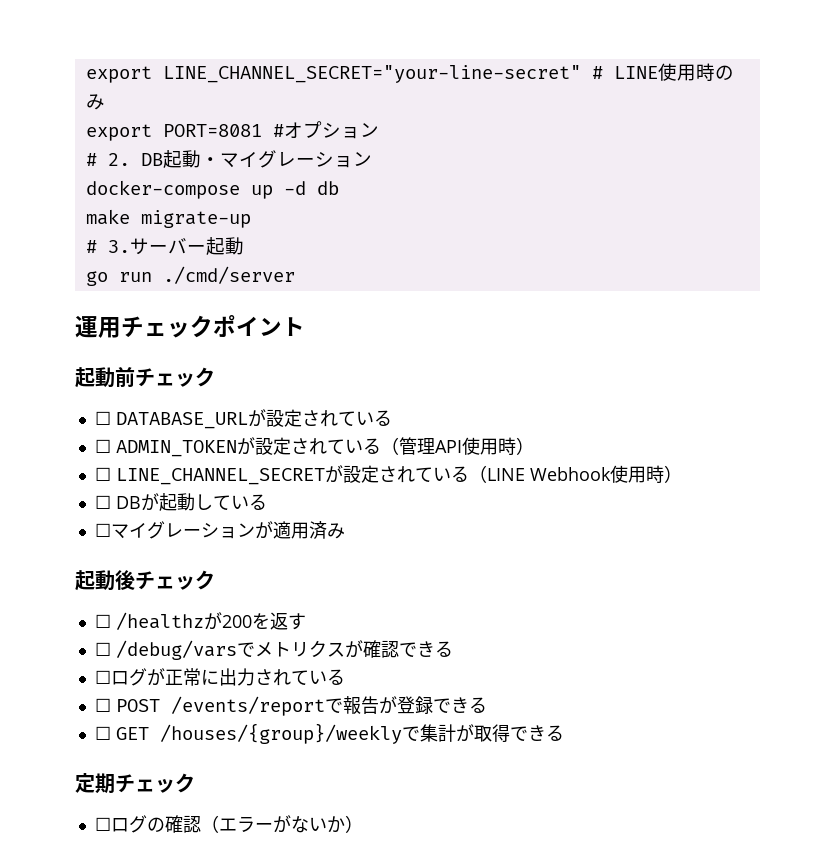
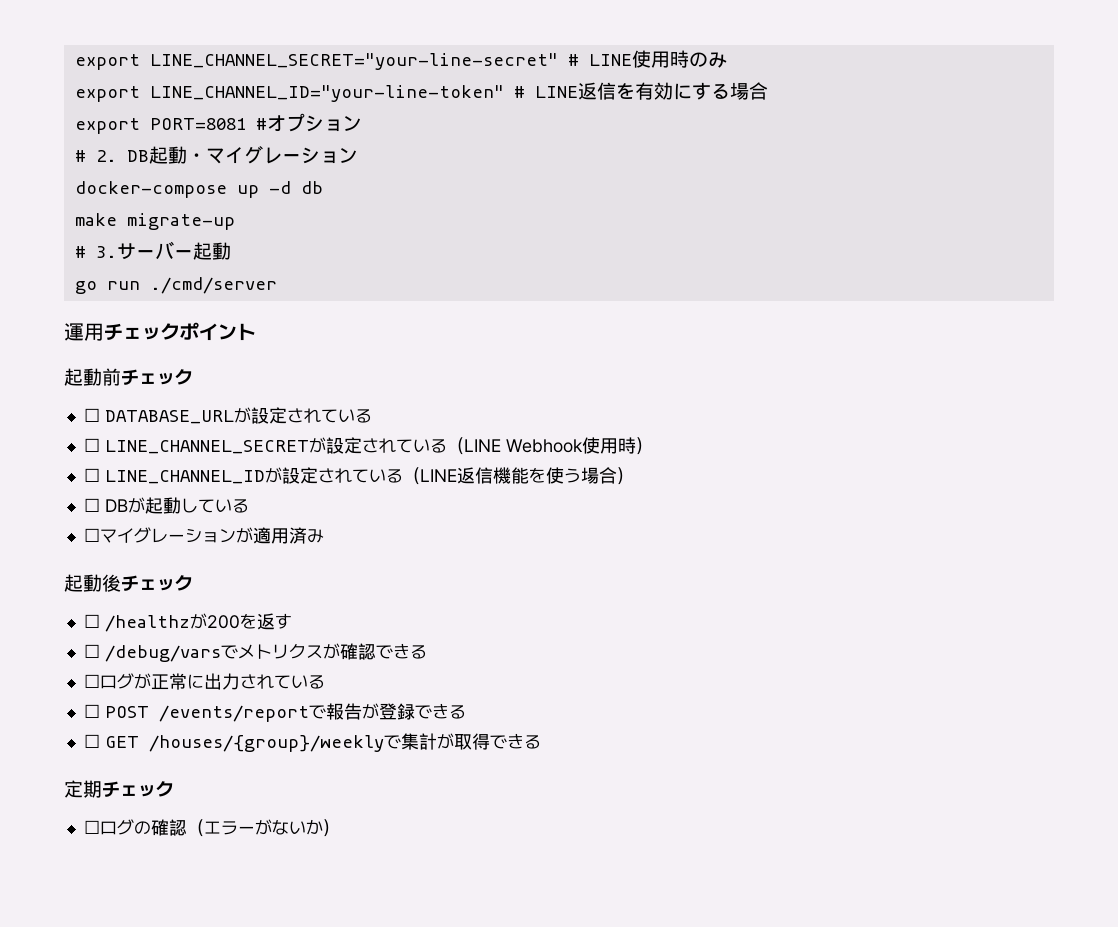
(105, 102) none -> [74,82,768,102] // export LINE_CHANNEL_ID="your-line-token" # LINE返信を有効にする場合
[94,437,534,457] // ☐ ADMIN_TOKENが設定されている（管理API使用時） -> (372, 416) none
(682, 474) none -> [83,467,634,485] // ☐ LINE_CHANNEL_IDが設定されている（LINE返信機能を使う場合）

